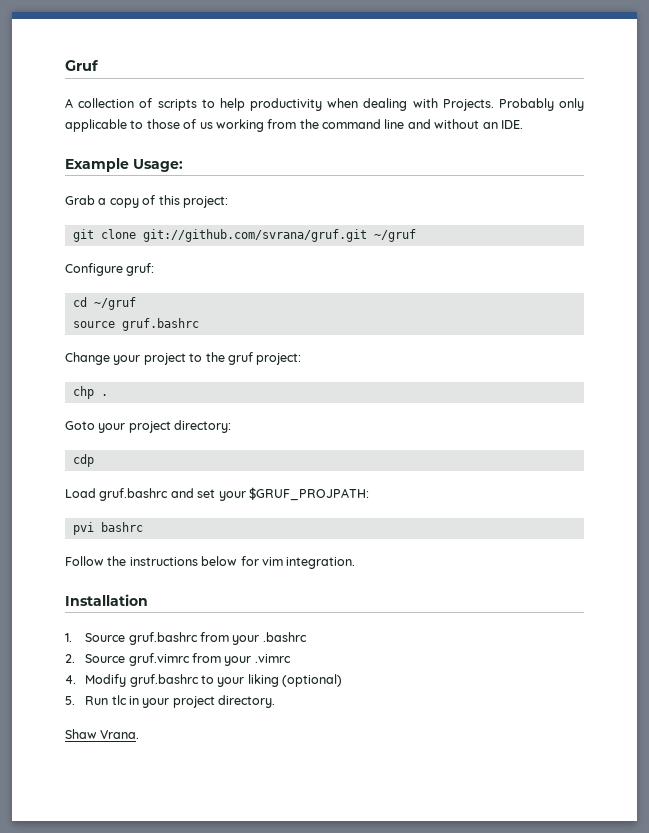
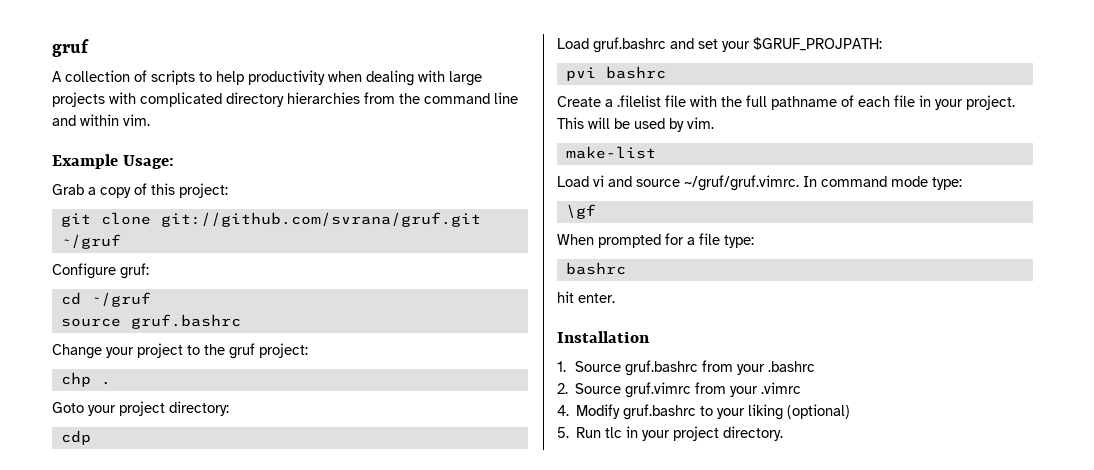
[65,60,99,71] Gruf -> [52,39,89,57] gruf
[442,98,585,111] [65,119,264,132] Projects. Probably only applicable to those of us working -> [449,71,482,86] [52,92,360,107] large projects with complicated directory hierarchies
[434,119,523,129] without an IDE. -> [80,114,150,126] within vim.
[65,556,356,569] Follow the instructions below for vim integration. -> [557,95,1015,110] [557,117,714,132] [565,146,656,159] [557,175,962,191] [565,204,596,219] [557,233,754,248] [565,262,626,275] [557,291,615,303] Create a .filelist file with the full pathname of each file in your project. This will be used by vim. // make-list // Load vi and source ~/gruf/gruf.vimrc. In command mode type: // \gf // When prompted for a file type: // bashrc // hit enter.
[65,729,140,739] // Shaw Vrana. -> (784, 433) none

